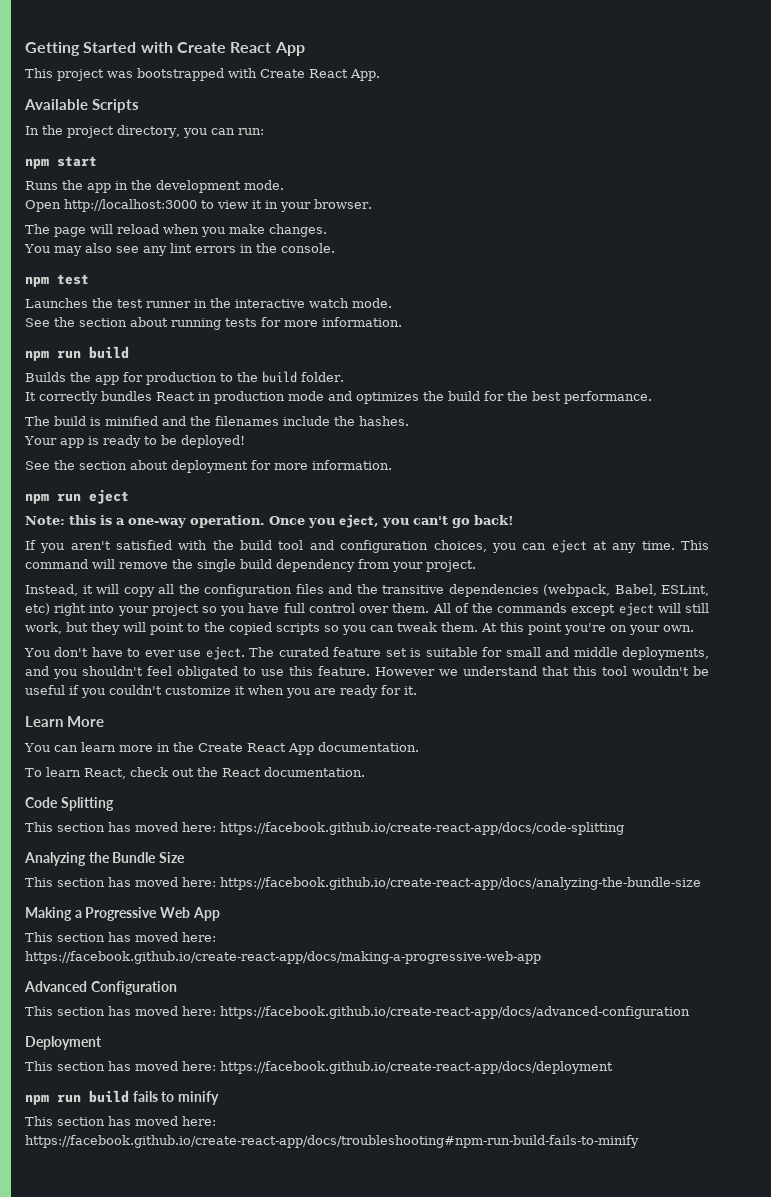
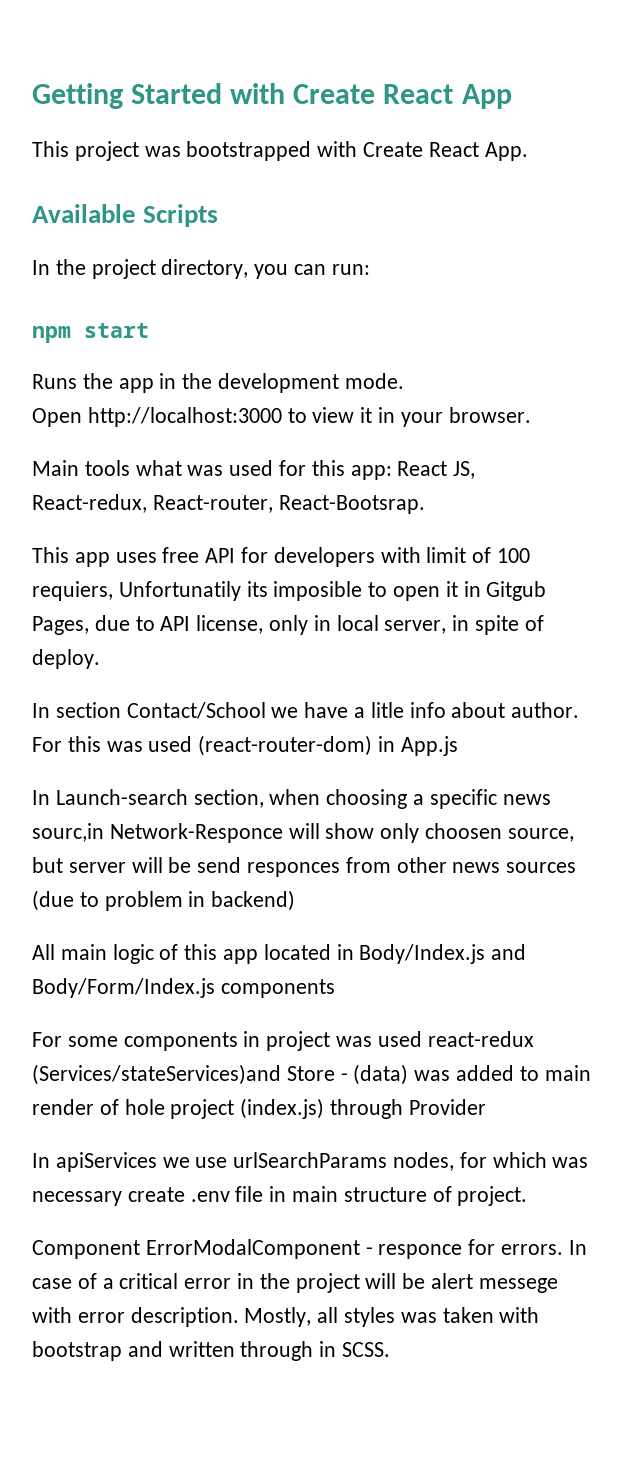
[25,224,327,237] [24,243,335,256] [25,274,89,287] [25,298,392,308] [25,317,402,330] [25,346,129,361] [25,371,344,385] [25,391,652,404] [25,416,409,426] [24,435,245,448] [25,460,392,473] [25,489,129,504] [25,514,514,528] [25,539,710,553] [25,559,476,572] [25,584,709,597] [25,602,710,616] [25,622,694,635] [24,646,709,660] [25,666,709,679] [25,685,417,698] [25,716,105,727] [24,742,419,755] [25,767,365,779] [25,797,114,811] [25,822,624,835] [24,852,185,866] [25,877,701,890] [25,907,220,921] [25,932,216,942] [25,951,541,964] [24,981,177,995] [25,1006,690,1019] [25,1036,102,1050] [25,1061,613,1074] [25,1090,219,1105] [25,1116,216,1126] [25,1135,639,1148] The page will reload when you make changes. // You may also see any lint errors in the console. // npm test // Launches the test runner in the interactive watch mode. // See the section about running tests for more information. // npm run build // Builds the app for production to the build folder. // It correctly bundles React in production mode and optimizes the build for the best performance. // The build is minified and the filenames include the hashes. // Your app is ready to be deployed! // See the section about deployment for more information. // npm run eject // Note: this is a one-way operation. Once you eject, you can't go back! // If you aren't satisfied with the build tool and configuration choices, you can eject at any time. This command will remove the single build dependency from your project. // Instead, it will copy all the configuration files and the transitive dependencies (webpack, Babel, ESLint, etc) right into your project so you have full control over them. All of the commands except eject will still work, but they will point to the copied scripts so you can tweak them. At this point you're on your own. // You don't have to ever use eject. The curated feature set is suitable for small and middle deployments, and you shouldn't feel obligated to use this feature. However we understand that this tool wouldn't be useful if you couldn't customize it when you are ready for it. // Learn More // You can learn more in the Create React App documentation. // To learn React, check out the React documentation. // Code Splitting // This section has moved here: https://facebook.github.io/create-react-app/docs/code-splitting // Analyzing the Bundle Size // This section has moved here: https://facebook.github.io/create-react-app/docs/analyzing-the-bundle-size // Making a Progressive Web App // This section has moved here: https://facebook.github.io/create-react-app/docs/making-a-progressive-web-app // Advanced Configuration // This section has moved here: https://facebook.github.io/create-react-app/docs/advanced-configuration // Deployment // This section has moved here: https://facebook.github.io/create-react-app/docs/deployment // npm run build fails to minify // This section has moved here: https://facebook.github.io/create-react-app/docs/troubleshooting#npm-run-build-fails-to-minify -> [32,460,476,480] [32,494,425,514] [32,547,531,567] [32,581,547,601] [32,615,544,635] [32,649,100,669] [32,702,580,719] [32,735,458,756] [32,789,551,809] [32,823,574,843] [32,857,577,877] [32,890,296,911] [32,944,527,964] [32,978,335,998] [32,1031,534,1051] [32,1064,591,1085] [32,1098,486,1119] [32,1152,589,1172] [32,1186,528,1206] [32,1239,587,1259] [32,1273,558,1293] [32,1307,540,1327] [32,1341,391,1361] Main tools what was used for this app: React JS, React-redux, React-router, React-Bootsrap. // This app uses free API for developers with limit of 100 requiers, Unfortunatily its imposible to open it in Gitgub Pages, due to API license, only in local server, in spite of deploy. // In section Contact/School we have a litle info about author. For this was used (react-router-dom) in App.js // In Launch-search section, when choosing a specific news sourc,in Network-Responce will show only choosen source, but server will be send responces from other news sources (due to problem in backend) // All main logic of this app located in Body/Index.js and Body/Form/Index.js components // For some components in project was used react-redux (Services/stateServices)and Store - (data) was added to main render of hole project (index.js) through Provider // In apiServices we use urlSearchParams nodes, for which was necessary create .env file in main structure of project. // Component ErrorModalComponent - responce for errors. In case of a critical error in the project will be alert messege with error description. Mostly, all styles was taken with bootstrap and written through in SCSS.

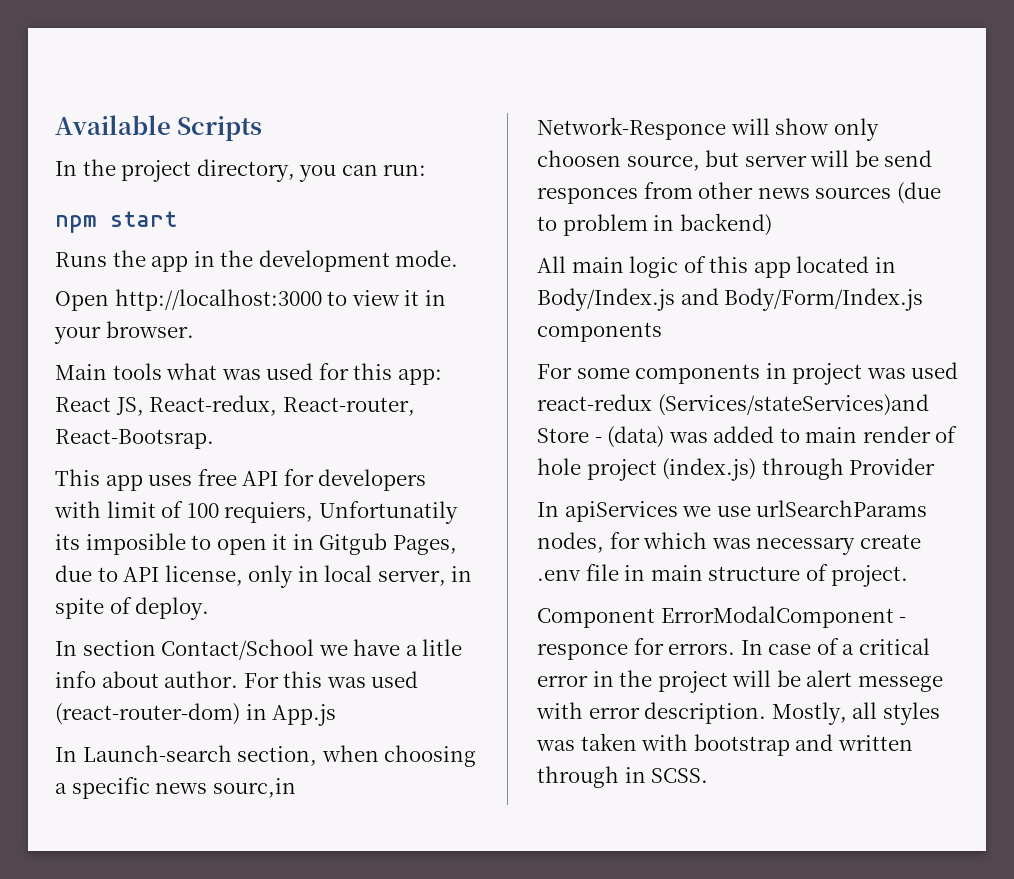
[32,83,512,109] [32,141,528,161] Getting Started with Create React App // This project was bootstrapped with Create React App. // -> (55, 125) none

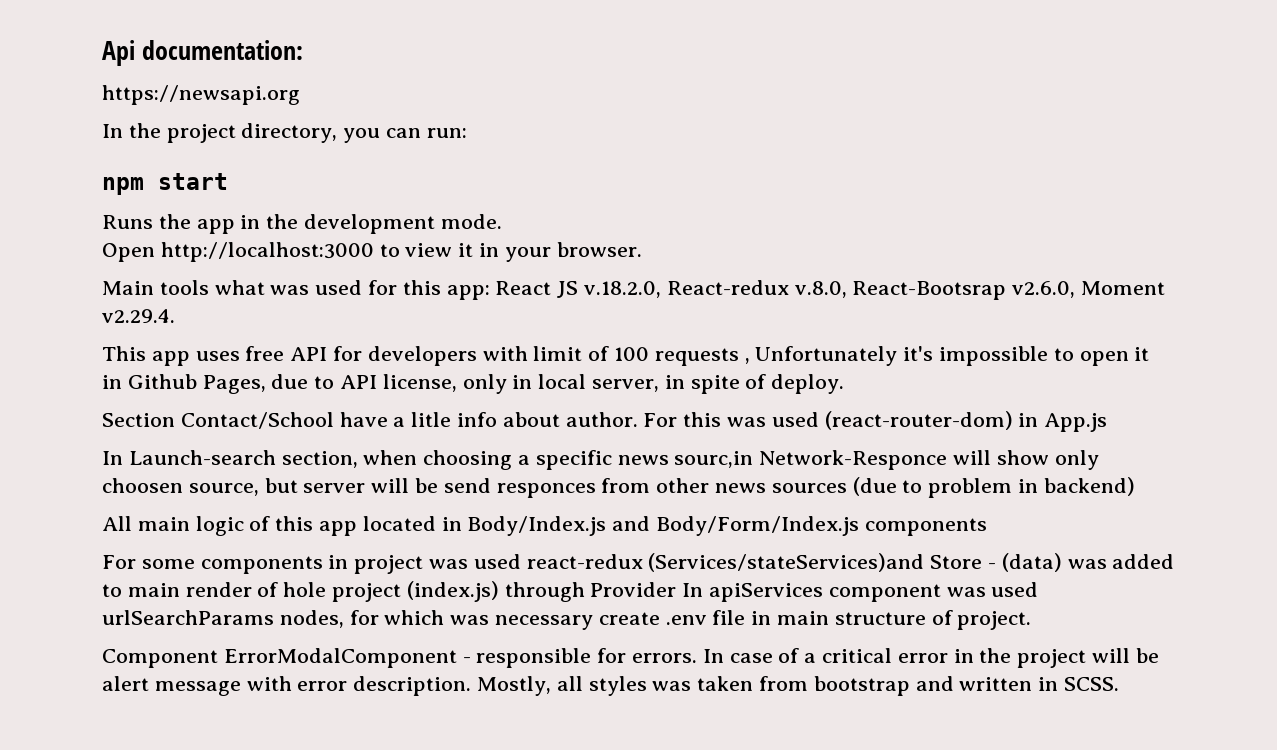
[55,115,263,141] Available Scripts -> [102,40,304,66] [102,85,300,105] Api documentation: // https://newsapi.org
[115,395,415,416] [55,429,214,449] JS, React-redux, React-router, React-Bootsrap. -> [557,280,1166,300] [102,309,175,323] JS v.18.2.0, React-redux v.8.0, React-Bootsrap v2.6.0, Moment v2.29.4.
[224,501,458,524] [55,533,186,555] requiers, Unfortunatily its imposible -> [654,346,1049,366] requests , Unfortunately it's impossible
[319,533,388,555] Gitgub -> [127,374,197,389] Github
[55,639,348,660] In section Contact/School we -> [102,412,334,429] Section Contact/School
(936, 466) // -> (677, 589) none
[682,506,751,517] we use -> [828,582,1039,602] component was used
[537,643,628,660] responce -> [476,648,592,668] responsible
[857,675,943,692] messege -> [154,681,241,696] message
[641,734,689,751] with -> [759,676,809,691] from
[537,766,619,788] through -> (1033, 684) none

